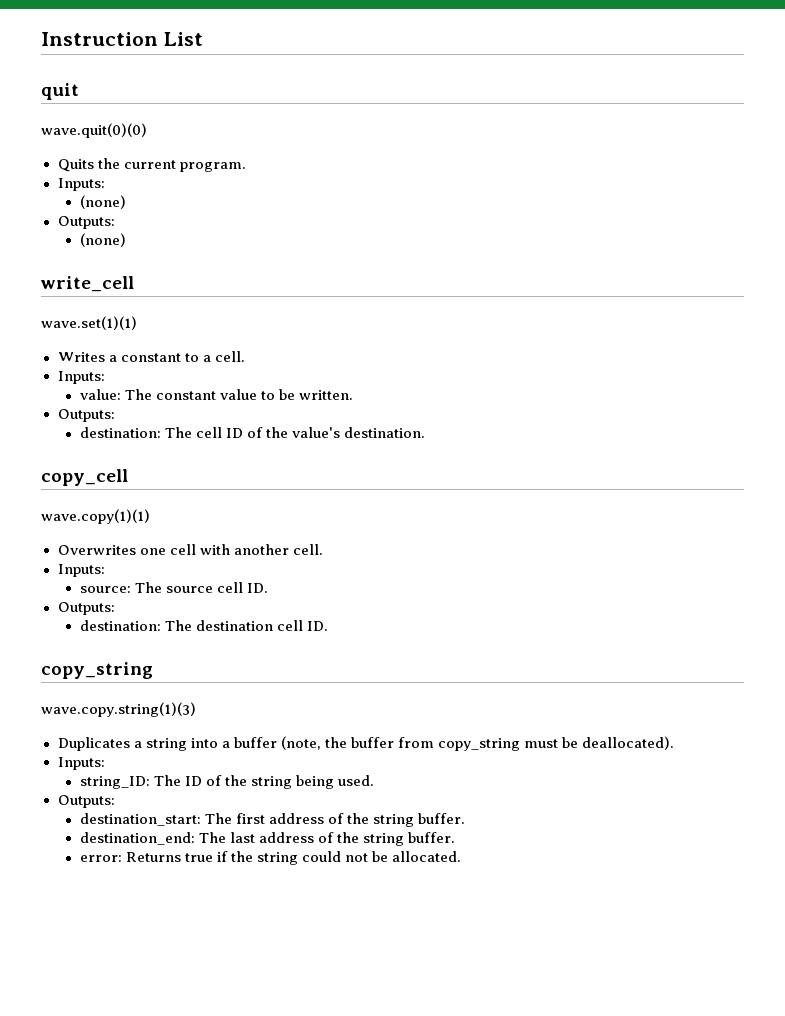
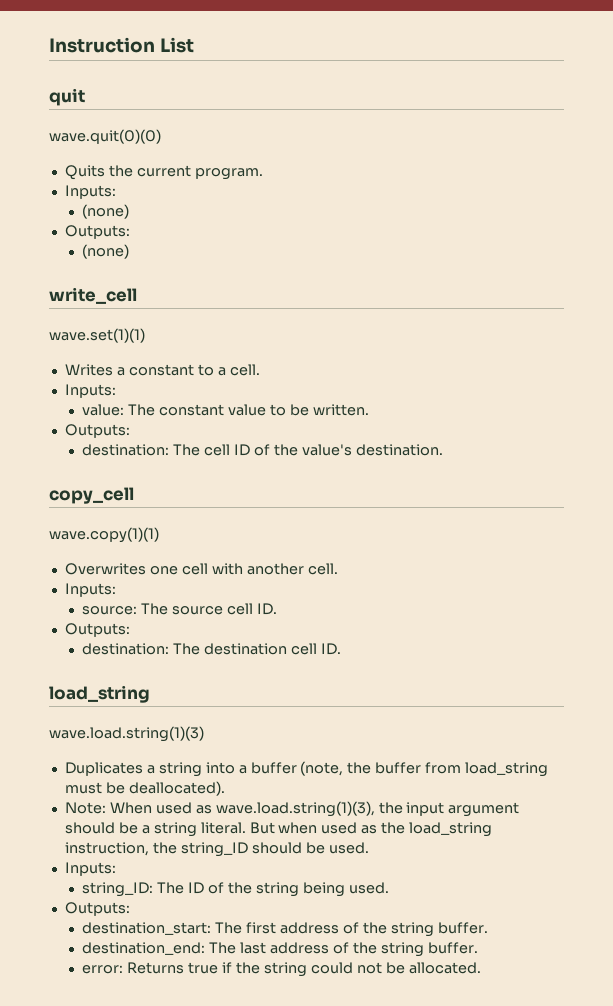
[41,662,153,679] [41,702,196,717] copy_string // wave.copy.string(1)(3) -> [49,685,150,703] [49,726,204,742] load_string // wave.load.string(1)(3)
[438,738,521,751] copy_string -> [465,762,549,777] load_string
(675, 743) none -> [64,801,520,817] [64,822,493,837] [64,842,369,857] // Note: When used as wave.load.string(1)(3), the input argument should be a string literal. But when used as the load_string instruction, the string_ID should be used.

